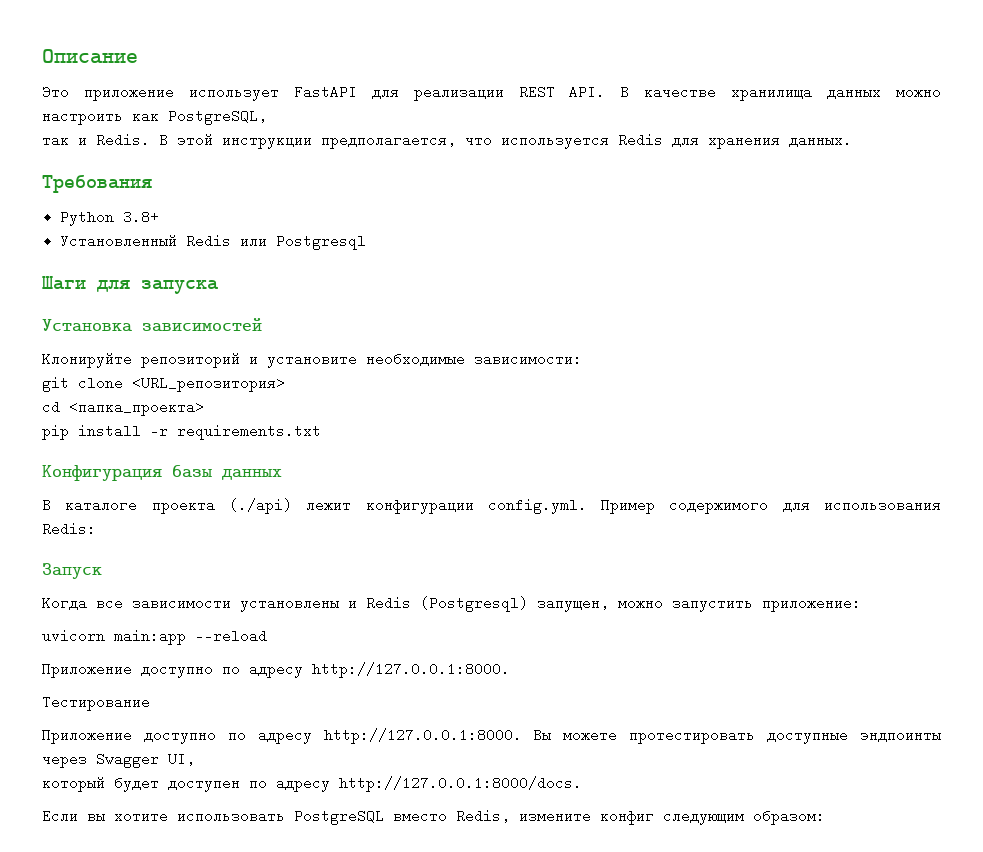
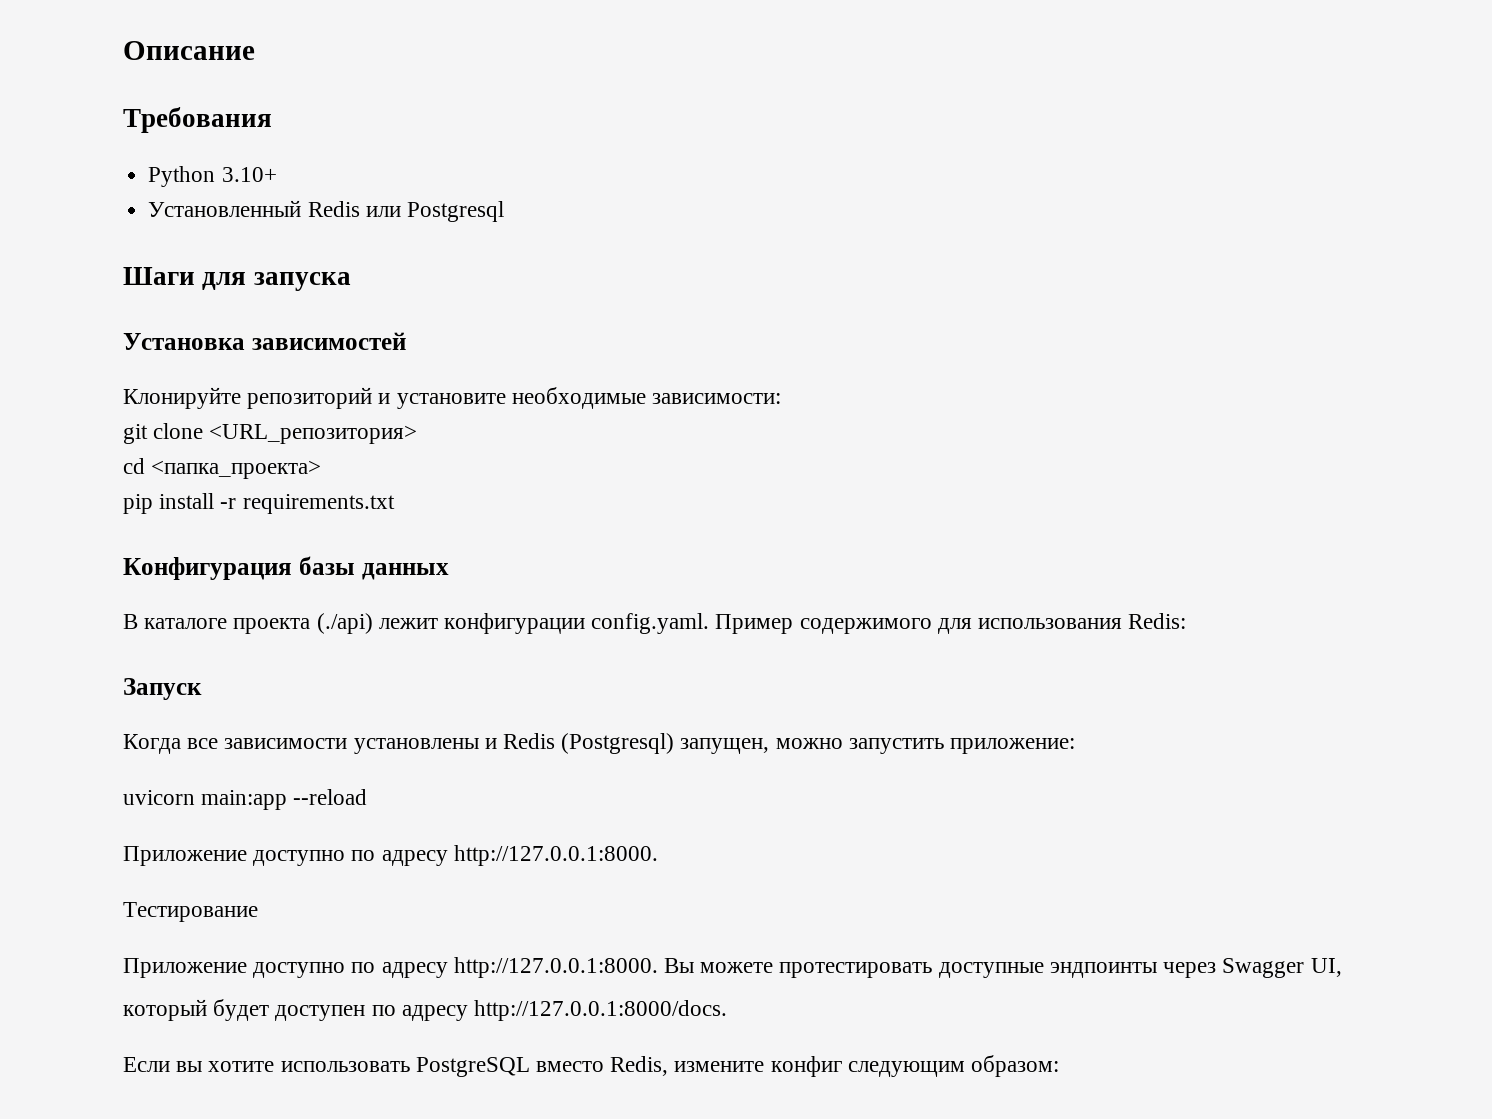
[42,83,941,101] [42,107,267,125] [42,131,852,149] // Это приложение использует FastAPI для реализации REST API. В качестве хранилища данных можно настроить как PostgreSQL, // так и Redis. В этой инструкции предполагается, что используется Redis для хранения данных. -> (255, 50) none
[123,210,160,224] 3.8+ -> [221,167,277,182] 3.10+
[487,498,587,514] config.yml. -> [591,613,710,634] config.yaml.

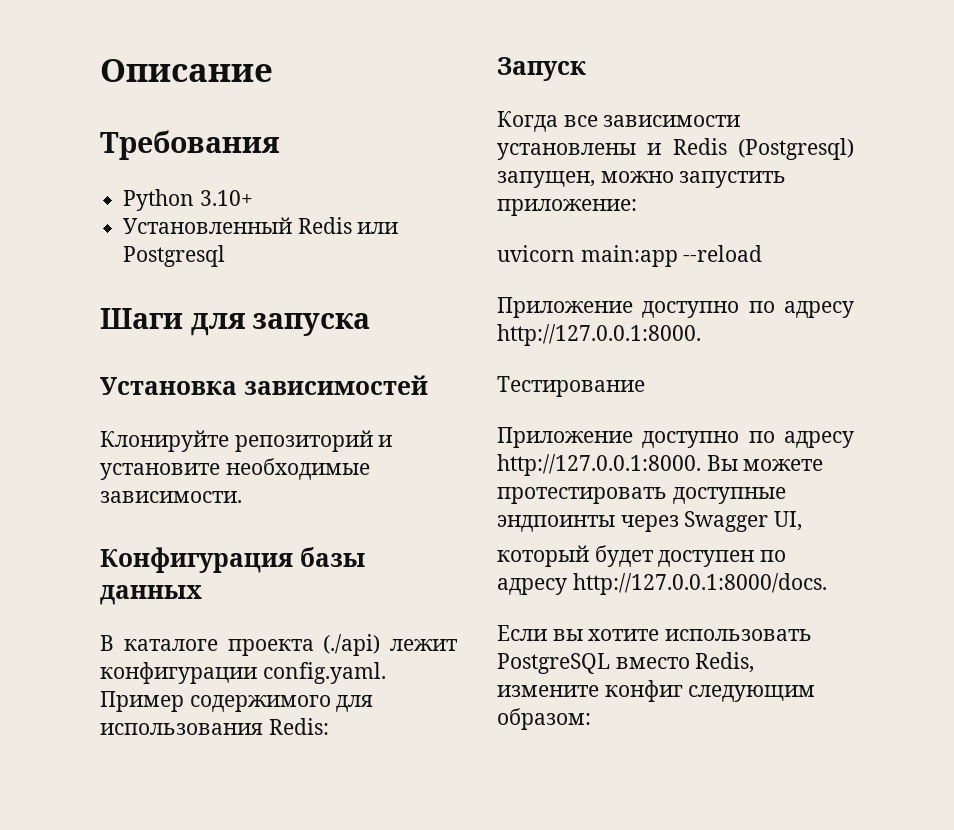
[652,393,782,404] [123,423,418,444] [123,458,322,479] [123,493,395,514] зависимости: // git clone <URL_репозитория> // cd <папка_проекта> // pip install -r requirements.txt -> [100,491,242,503] зависимости.

